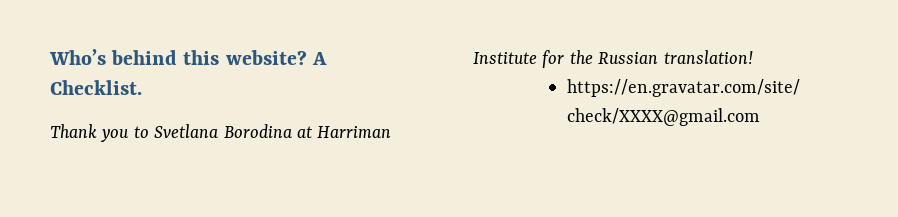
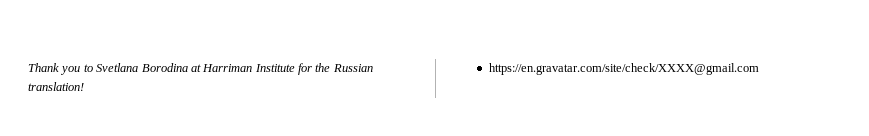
[49,49,327,65] [50,80,142,95] Who’s behind this website? A Checklist. // -> (28, 67) none

